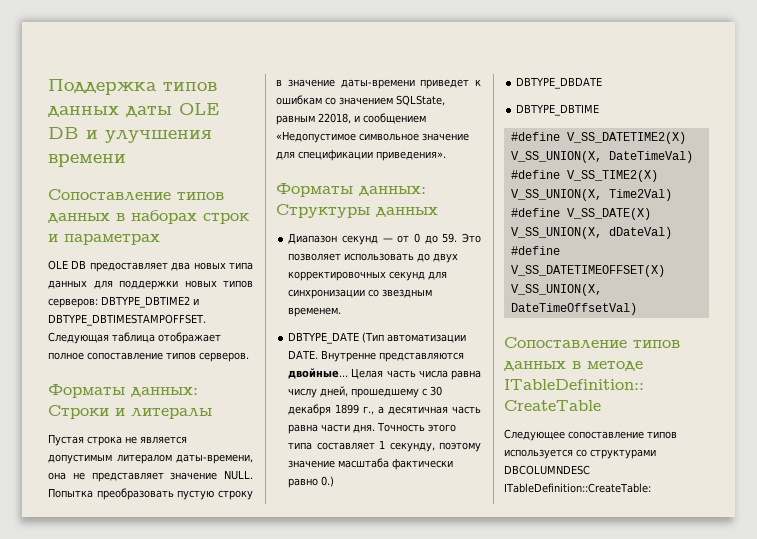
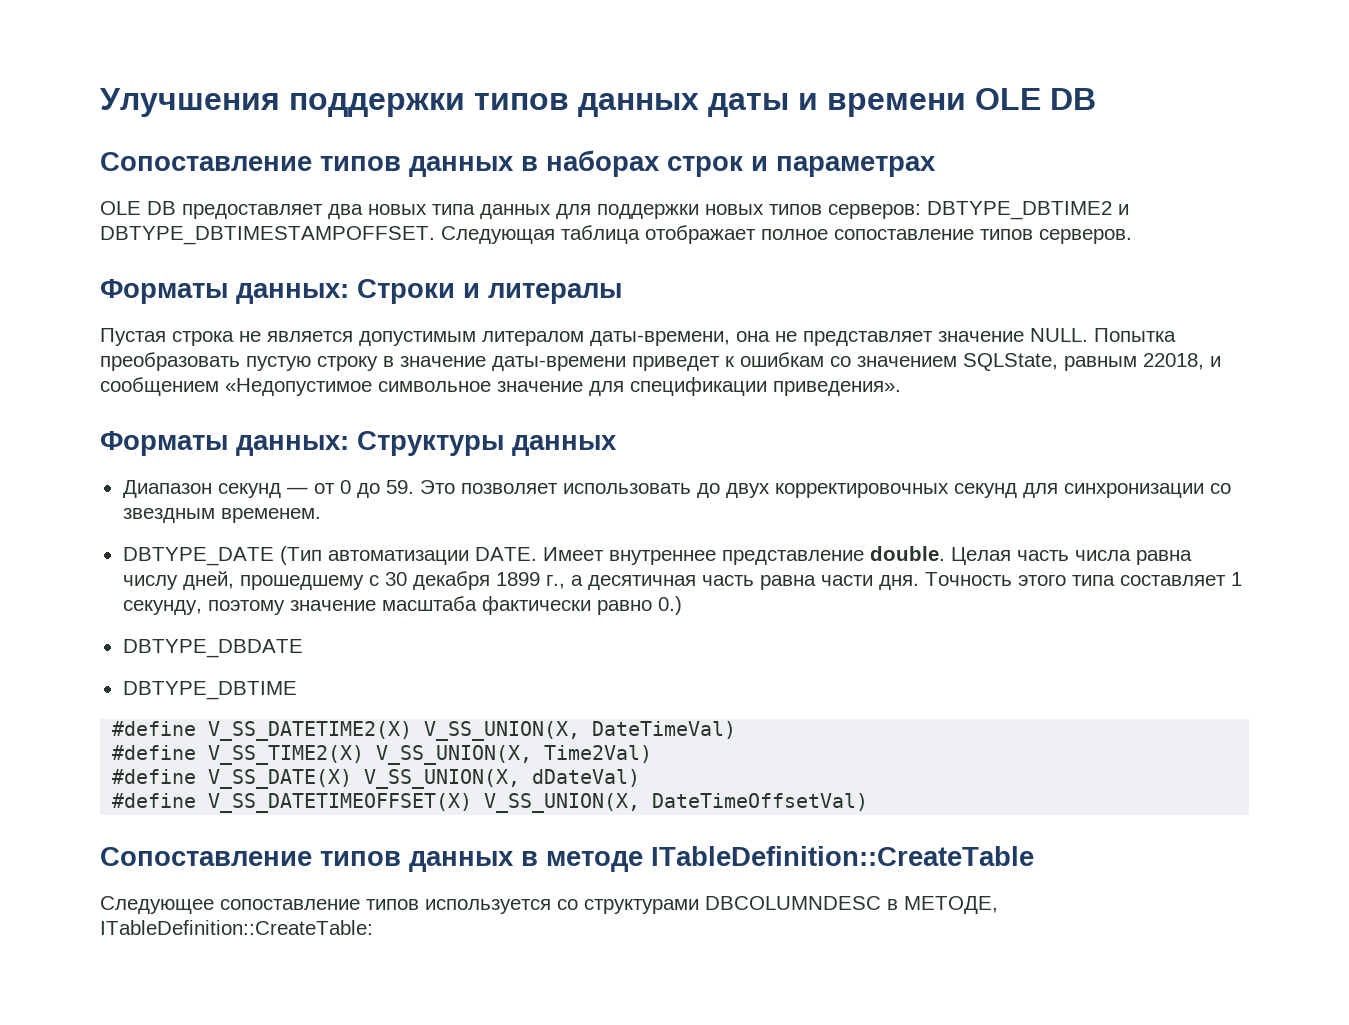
[48,79,157,95] Поддержка -> [100,88,465,117] Улучшения поддержки
[179,103,219,115] [48,127,212,143] [48,154,126,167] OLE DB и улучшения времени -> [798,88,1096,117] и времени OLE DB
[321,350,465,362] [288,368,349,379] Внутренне представляются двойные... -> [542,546,945,565] Имеет внутреннее представление double.
(590, 470) none -> [887,896,998,914] в МЕТОДЕ,

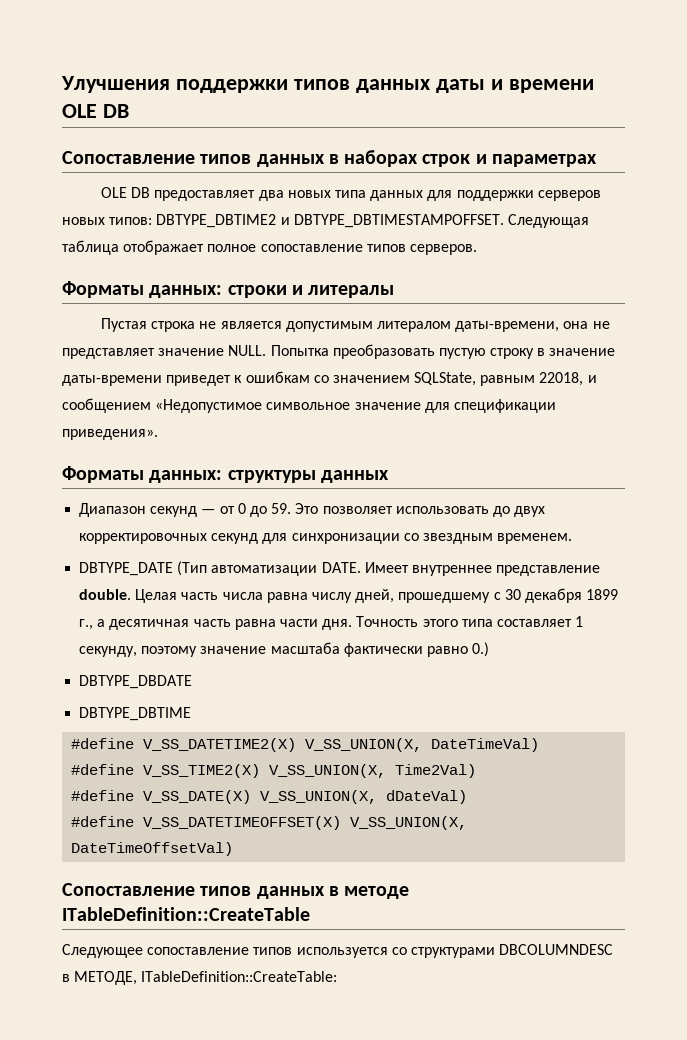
[705,204,921,219] новых типов серверов: -> [537,190,601,201] [62,217,153,225] серверов новых типов:
[357,279,455,304] Строки -> [227,285,287,298] строки
[357,431,504,456] Структуры -> [227,470,316,483] структуры

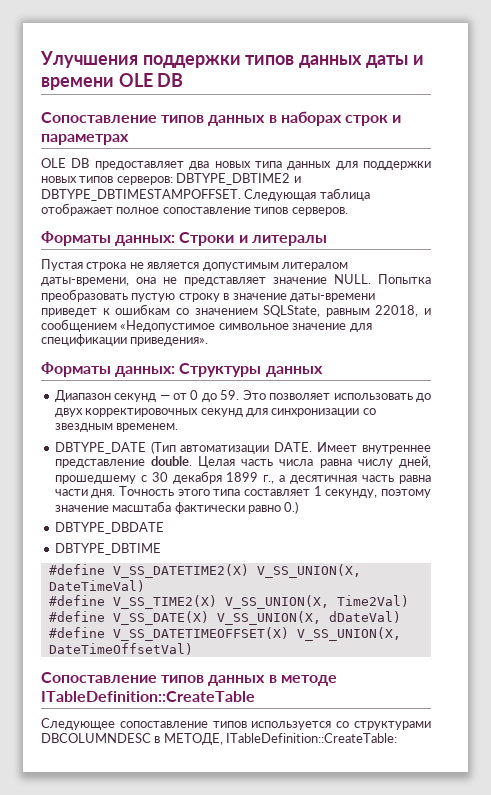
[537,190,601,201] [62,217,153,225] серверов новых типов: -> [41,176,173,185] новых типов серверов:
[227,285,287,298] строки -> [179,232,235,246] Строки
[227,470,316,483] структуры -> [179,363,262,377] Структуры

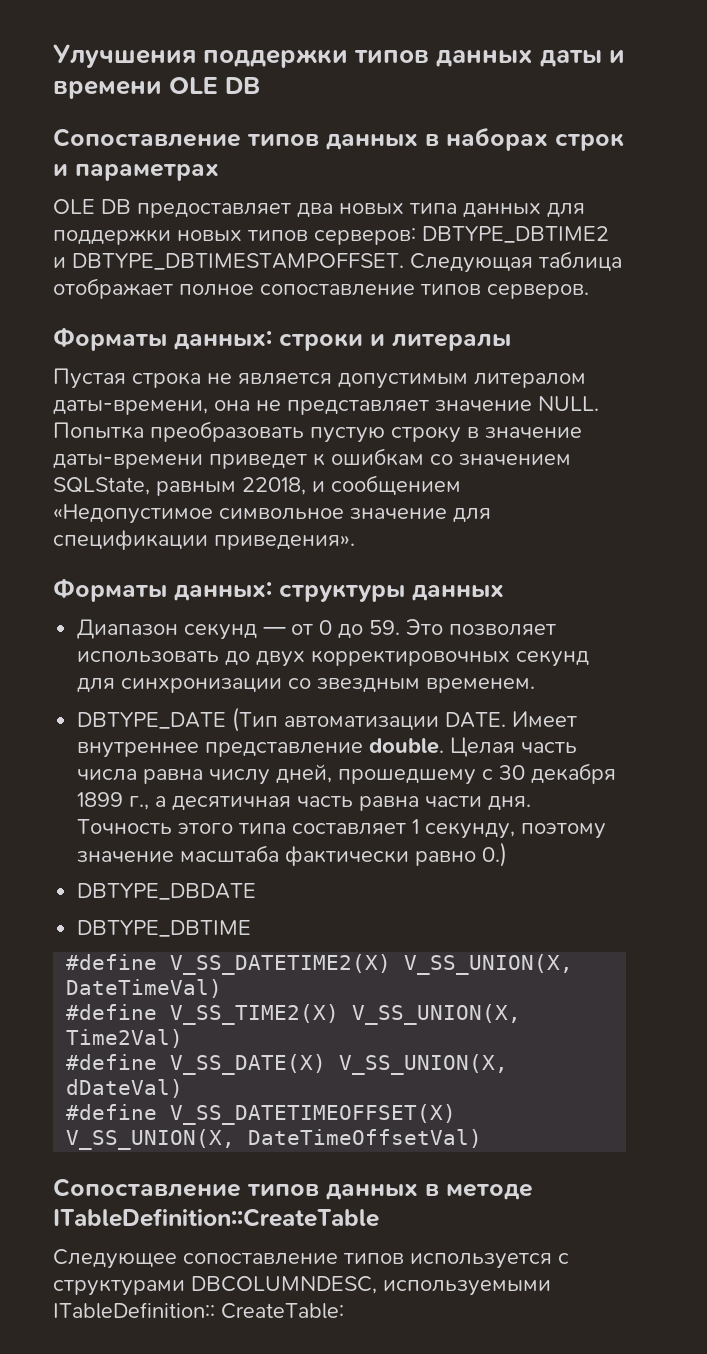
[179,232,235,246] Строки -> [279,333,363,351] строки
[179,363,262,377] Структуры -> [279,584,405,602] структуры
[336,721,432,730] [41,733,398,745] со структурами DBCOLUMNDESC в МЕТОДЕ, ITableDefinition::CreateTable: -> [558,1253,569,1264] [53,1276,551,1296] [53,1302,344,1319] с структурами DBCOLUMNDESC, используемыми ITableDefinition:: CreateTable:

